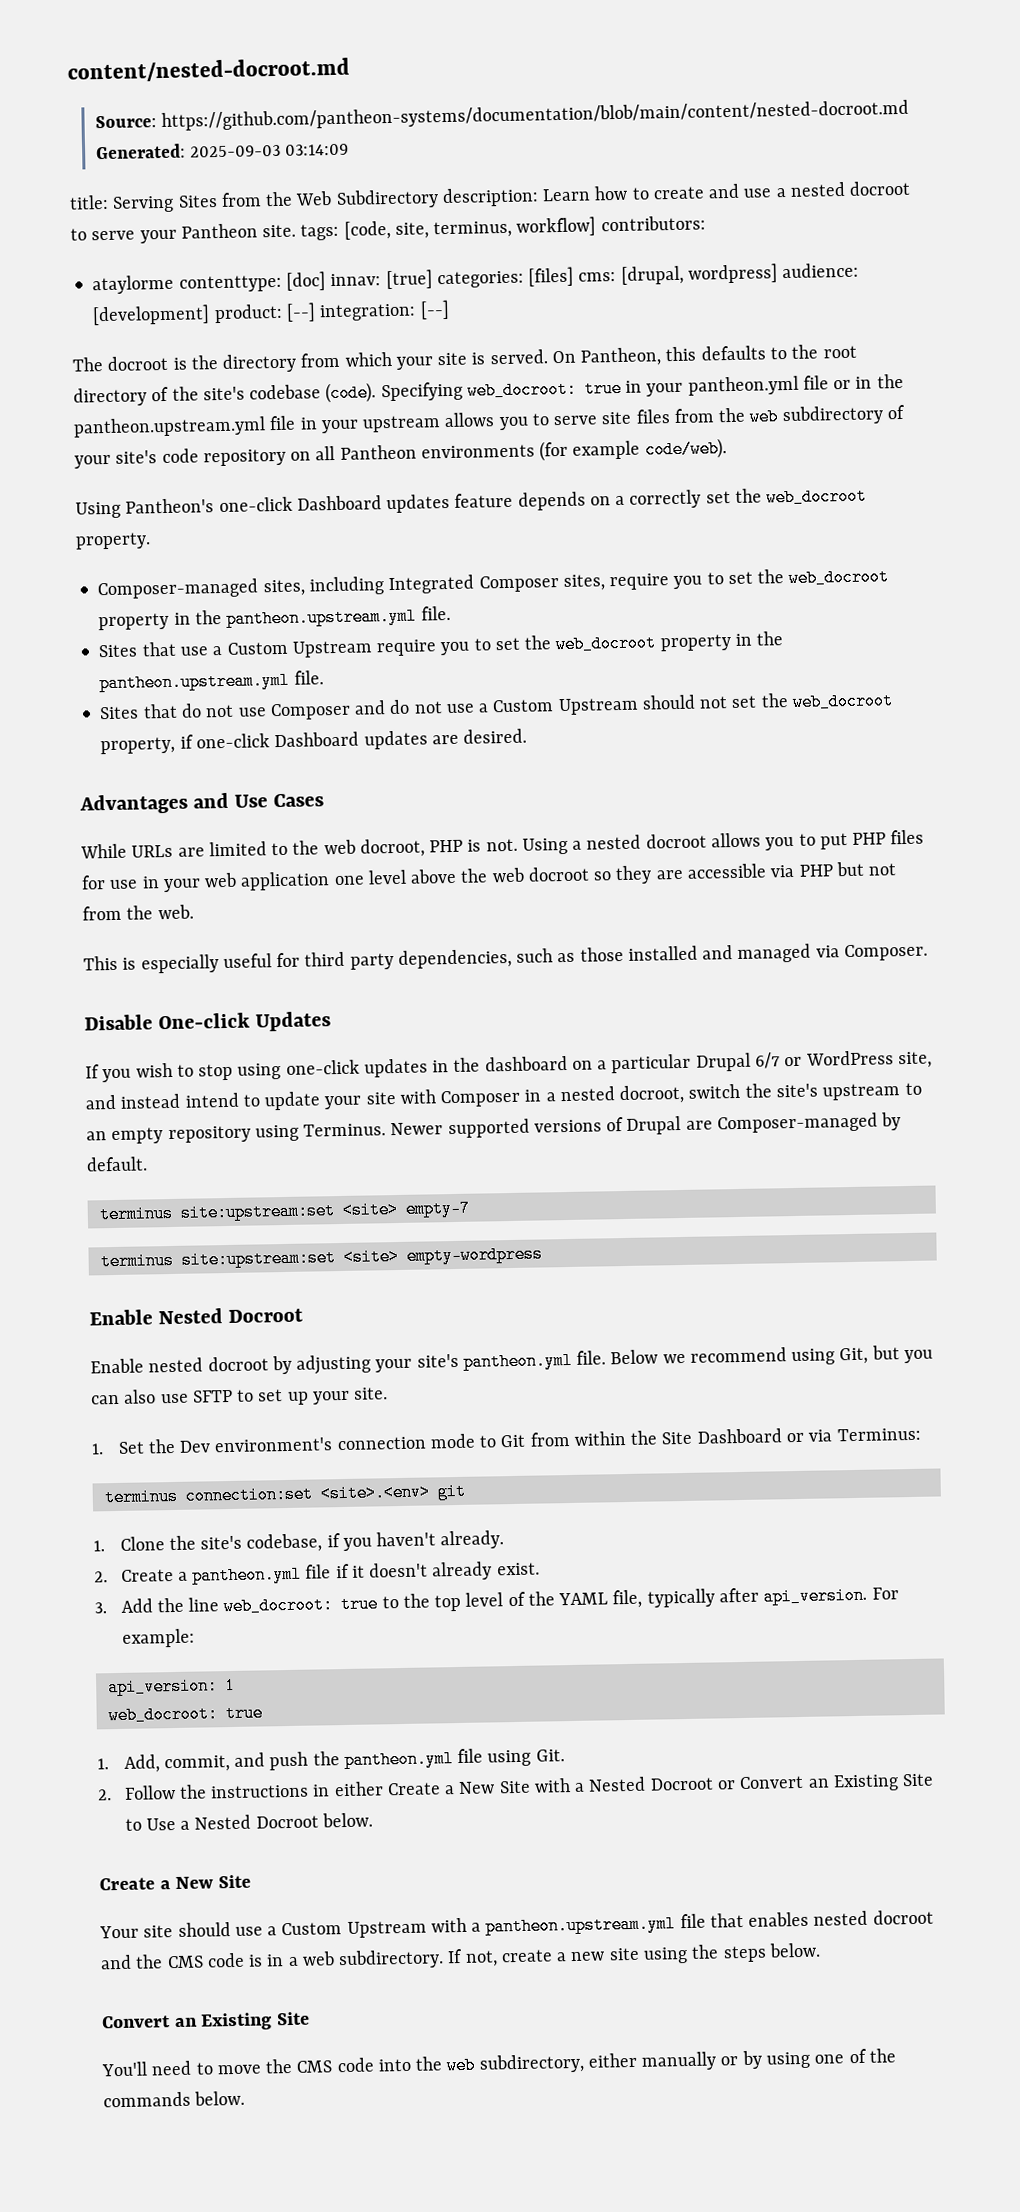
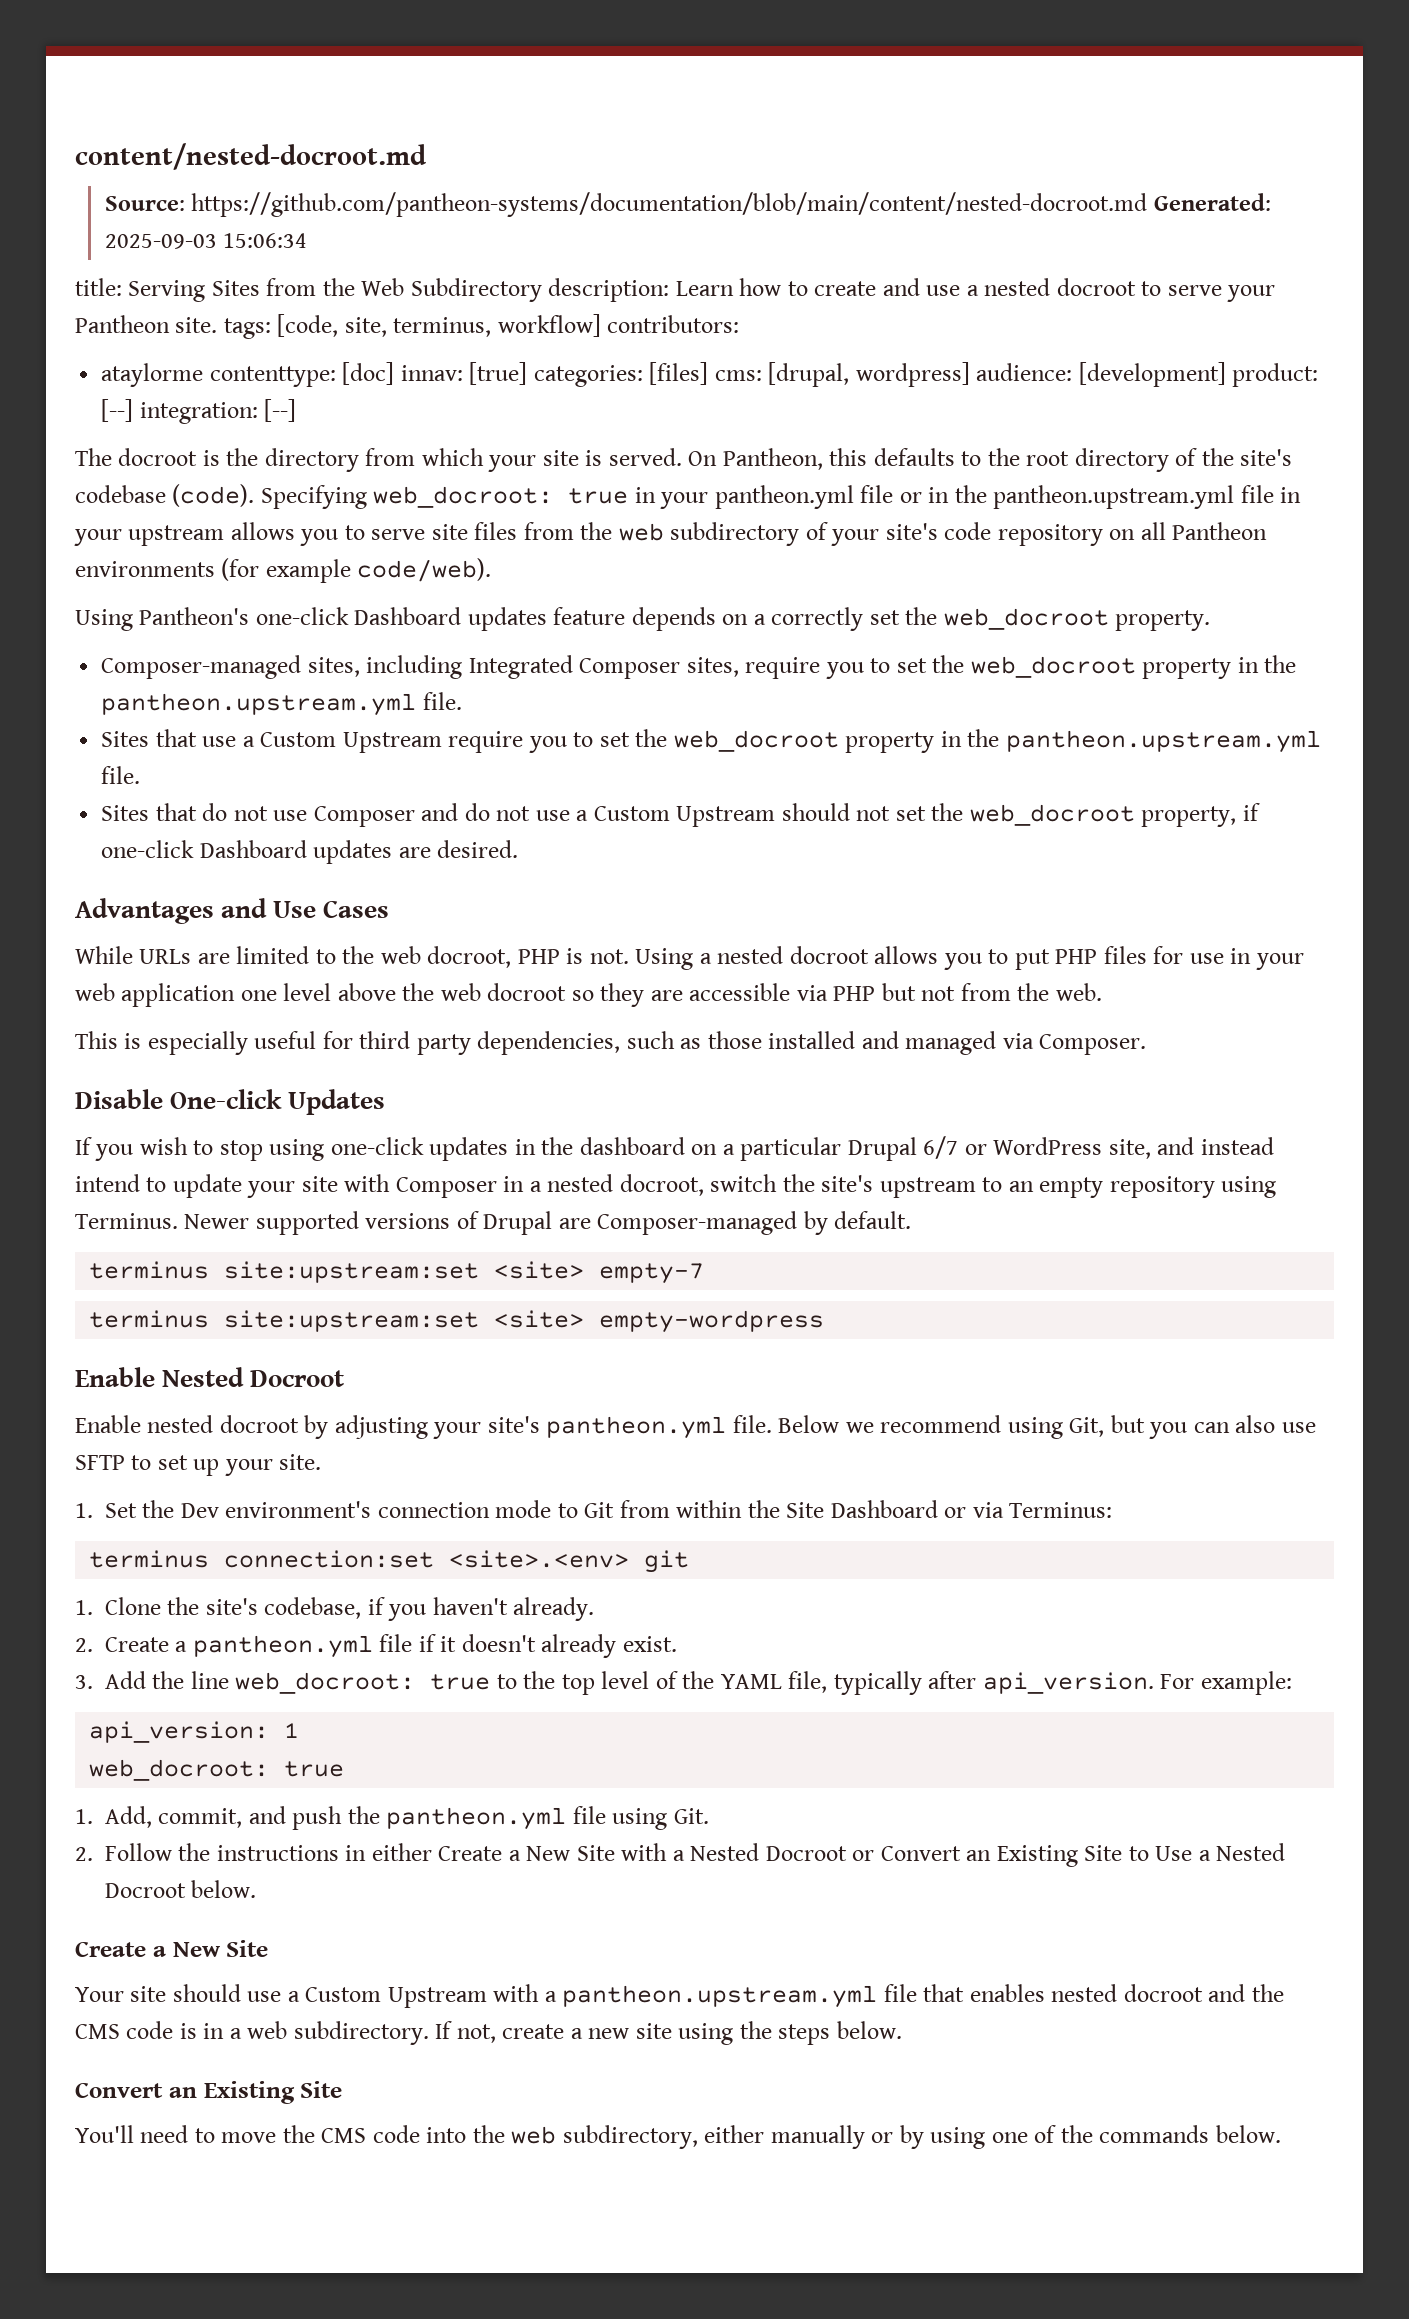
[285,143,350,156] 03:14:09 -> [223,233,308,248] 15:06:34

